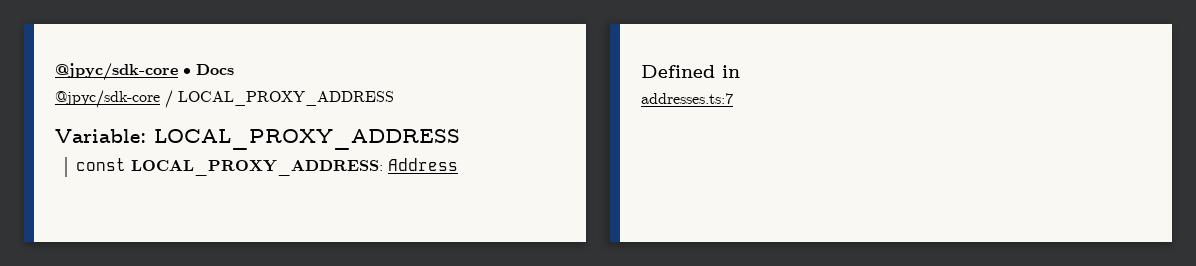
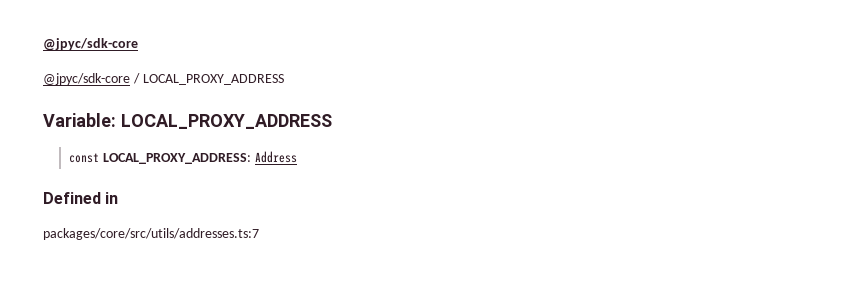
[55,63,234,81] @jpyc/sdk-core • Docs -> [43,38,138,51] @jpyc/sdk-core
[641,93,733,104] addresses.ts:7 -> [43,228,259,240] packages/core/src/utils/addresses.ts:7

